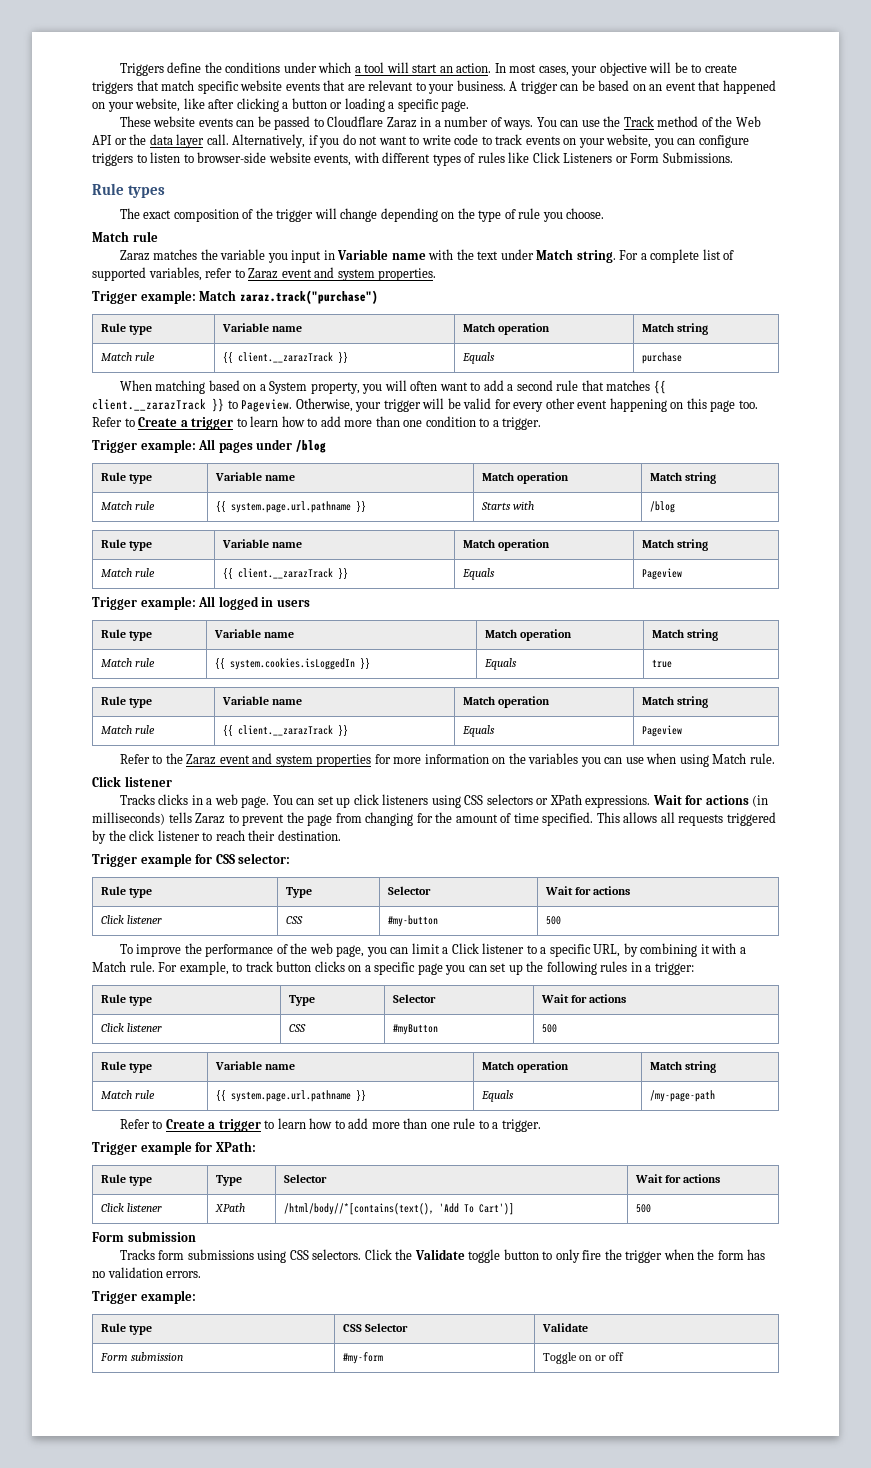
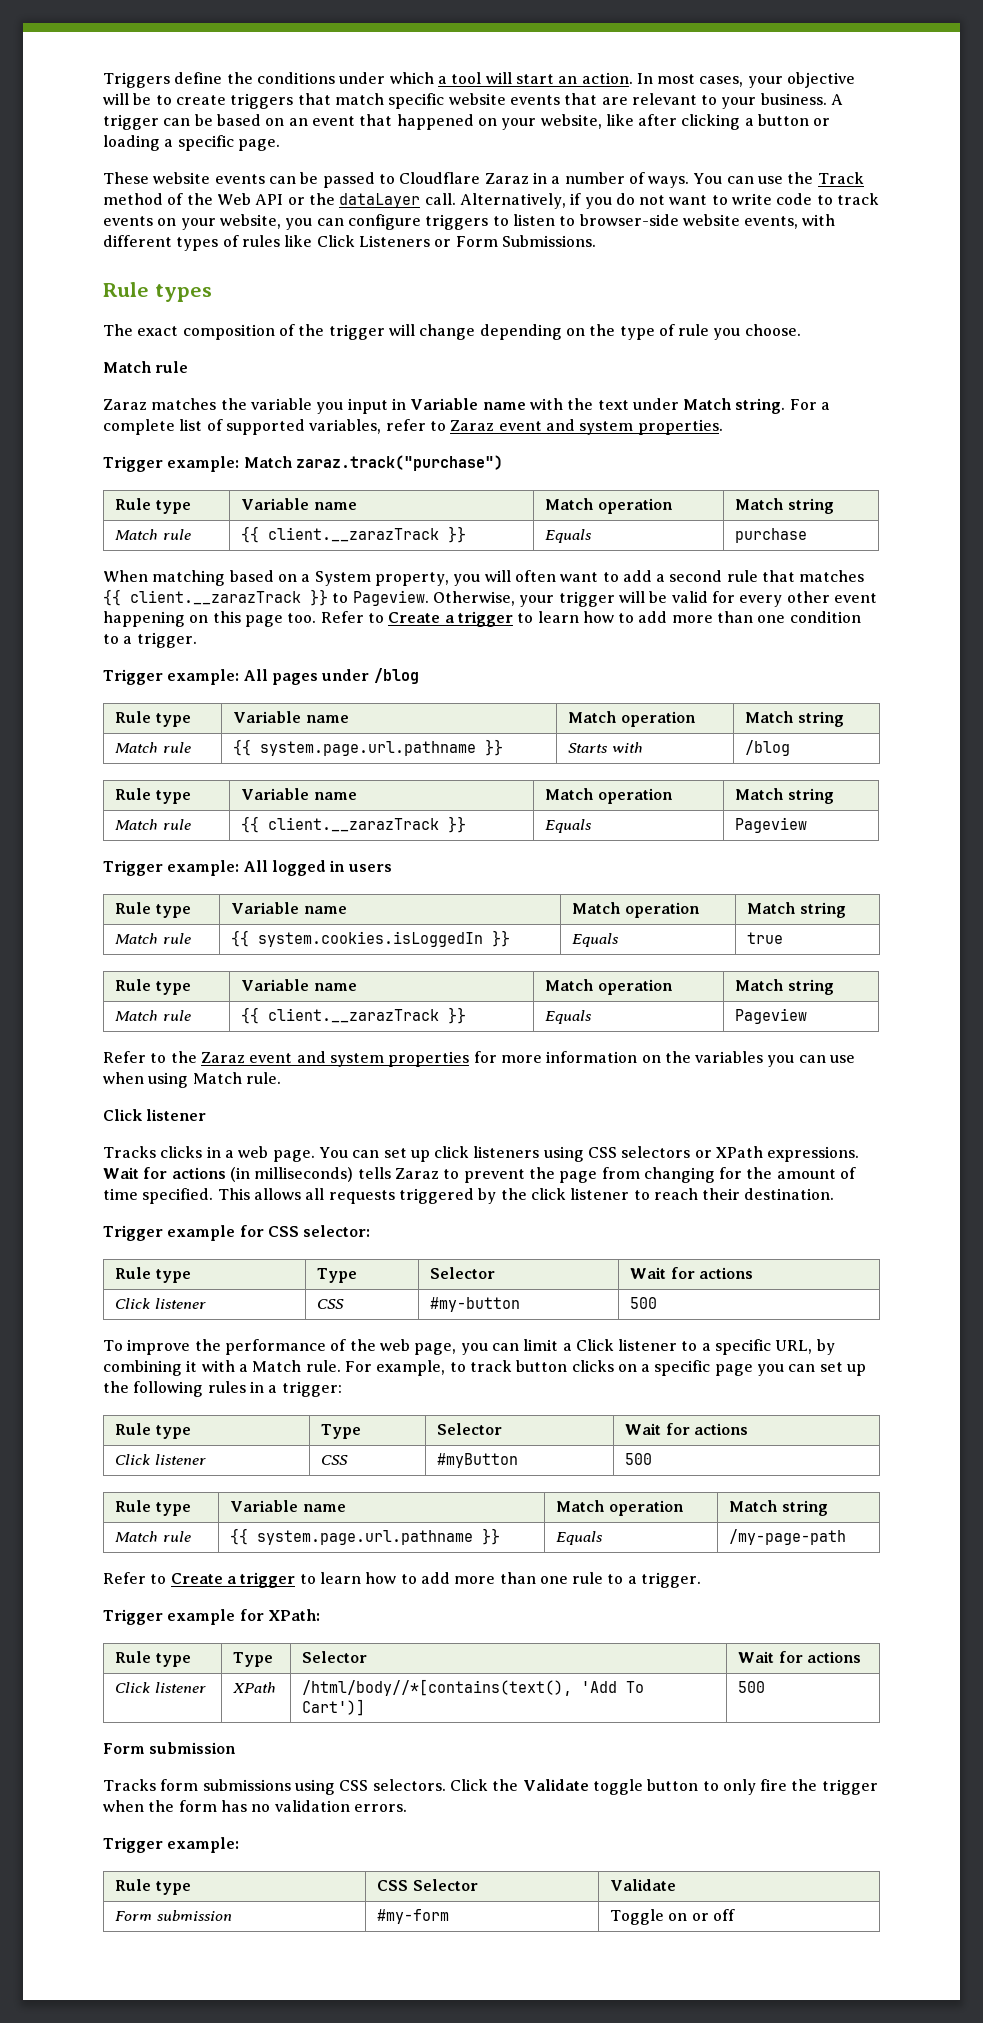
[149,134,205,148] data layer -> [339,193,421,208] dataLayer

